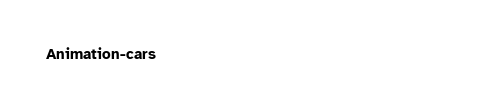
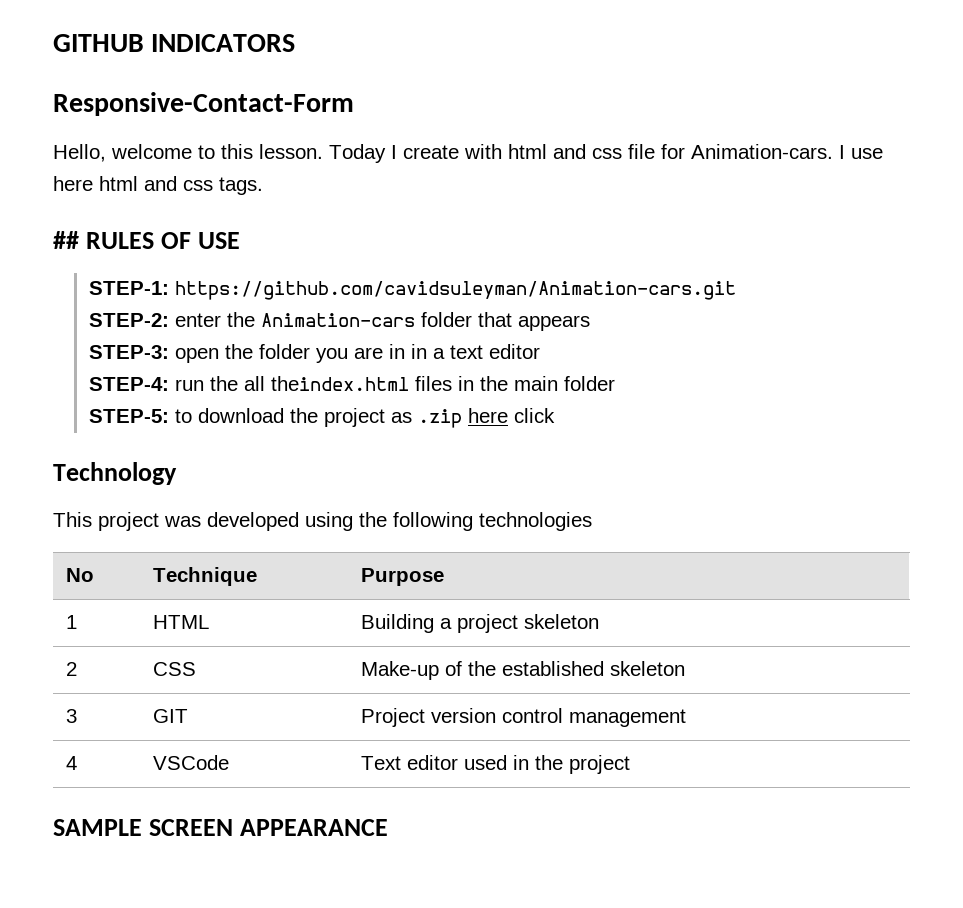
[46,47,156,59] Animation-cars -> [53,34,296,52] [53,92,354,116] [53,144,883,163] [53,176,263,195] [53,231,240,249] [88,281,736,300] [88,312,590,331] [88,344,540,363] [88,376,615,391] [88,408,555,428] [53,462,177,485] [53,512,592,531] [66,568,95,582] [153,567,258,586] [361,568,445,586] [66,615,78,629] [153,615,210,629] [361,614,600,633] [66,662,78,676] [153,662,197,676] [361,661,686,680] [66,709,78,723] [153,709,189,723] [361,708,687,727] [66,756,78,770] [153,755,230,770] [361,755,631,774] [53,819,388,836] GITHUB INDICATORS // Responsive-Contact-Form // Hello, welcome to this lesson. Today I create with html and css file for Animation-cars. I use here html and css tags. // ## RULES OF USE // STEP-1: https://github.com/cavidsuleyman/Animation-cars.git // STEP-2: enter the Animation-cars folder that appears // STEP-3: open the folder you are in in a text editor // STEP-4: run the all theindex.html files in the main folder // STEP-5: to download the project as .zip here click // Technology // This project was developed using the following technologies // No | Technique | Purpose // 1 | HTML | Building a project skeleton // 2 | CSS | Make-up of the established skeleton // 3 | GIT | Project version control management // 4 | VSCode | Text editor used in the project // SAMPLE SCREEN APPEARANCE

